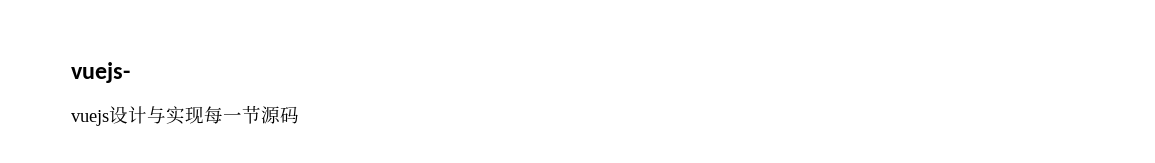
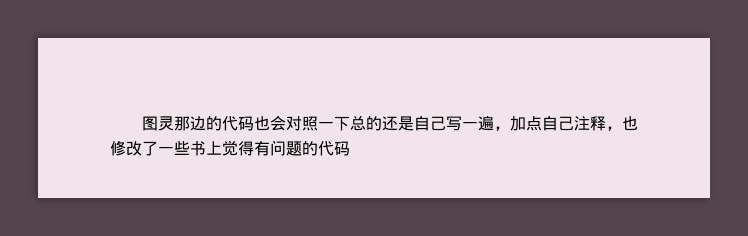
[71,62,130,83] [71,105,280,126] vuejs- // vuejs设计与实现每一节源 -> [141,115,638,131] [110,140,334,156] 图灵那边的代码也会对照一下总的还是自己写一遍，加点自己注释，也修改了一些书上觉得有问题的代

